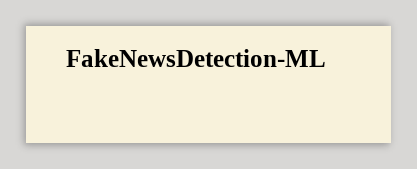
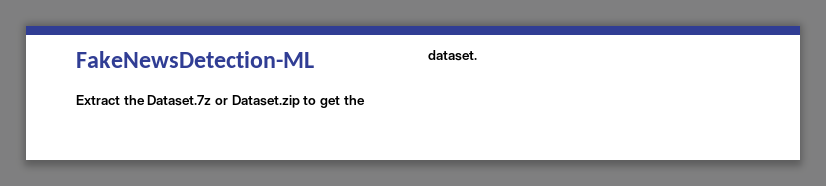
(326, 58) none -> [76,95,365,108] [428,50,477,61] // Extract the Dataset.7z or Dataset.zip to get the dataset.

